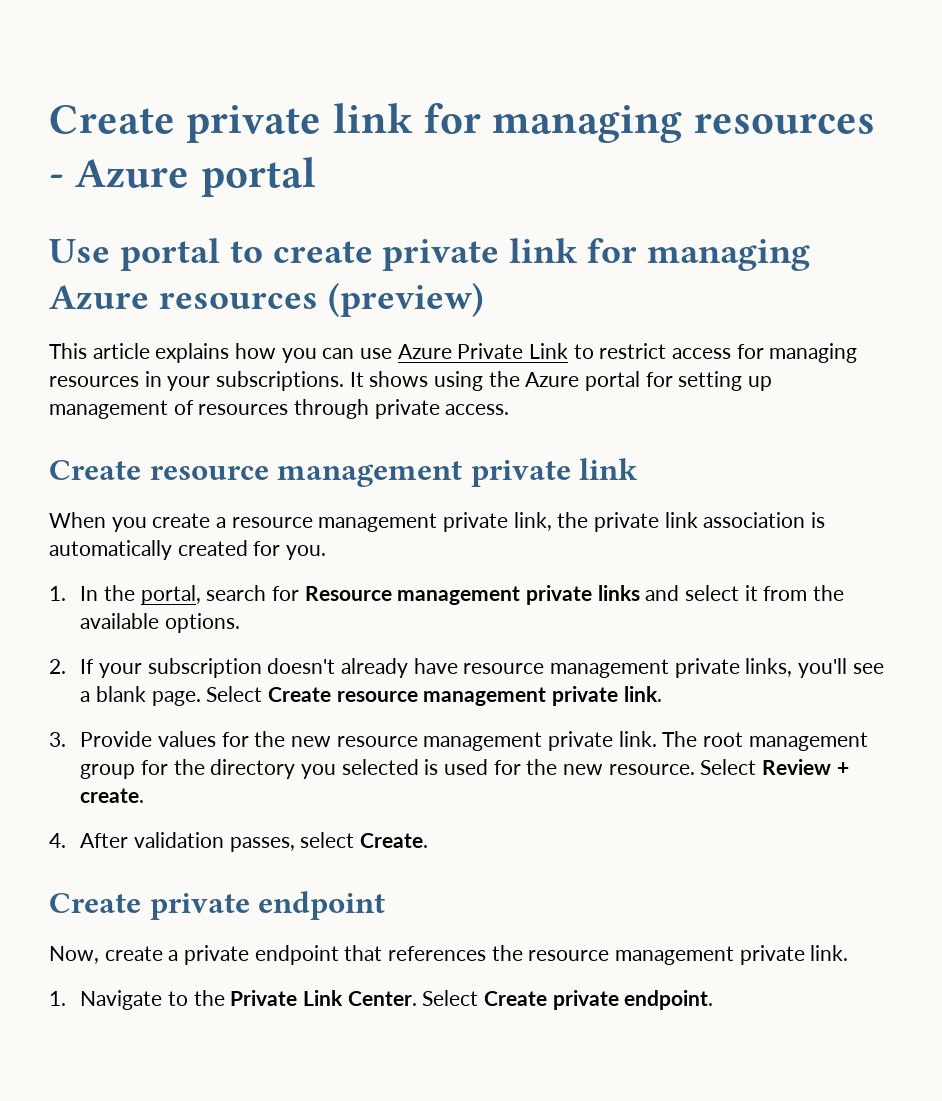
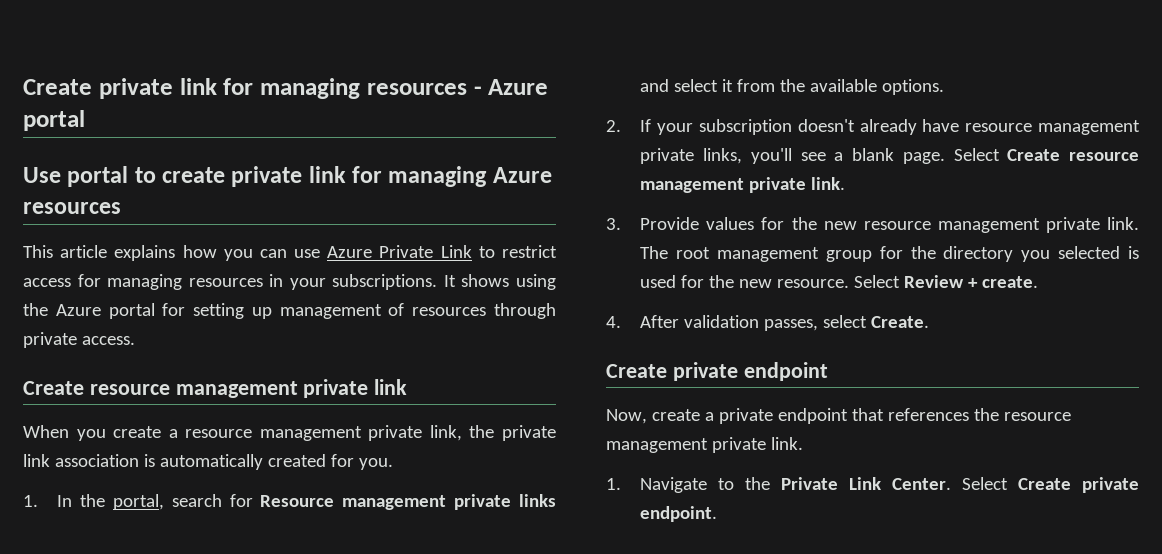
[327,282,484,317] (preview) -> (121, 208) none

